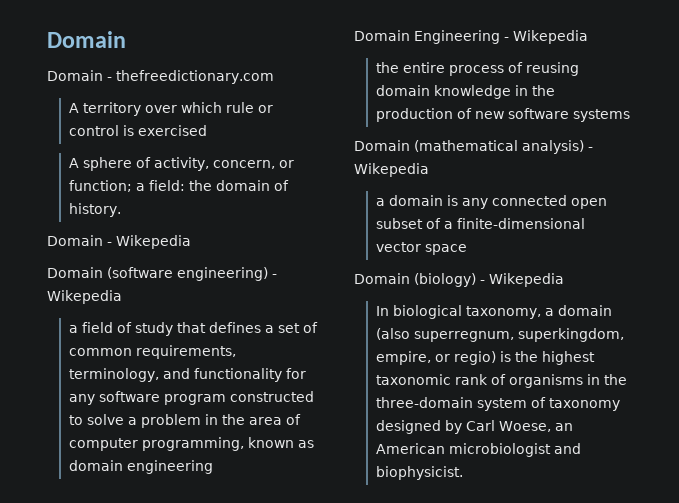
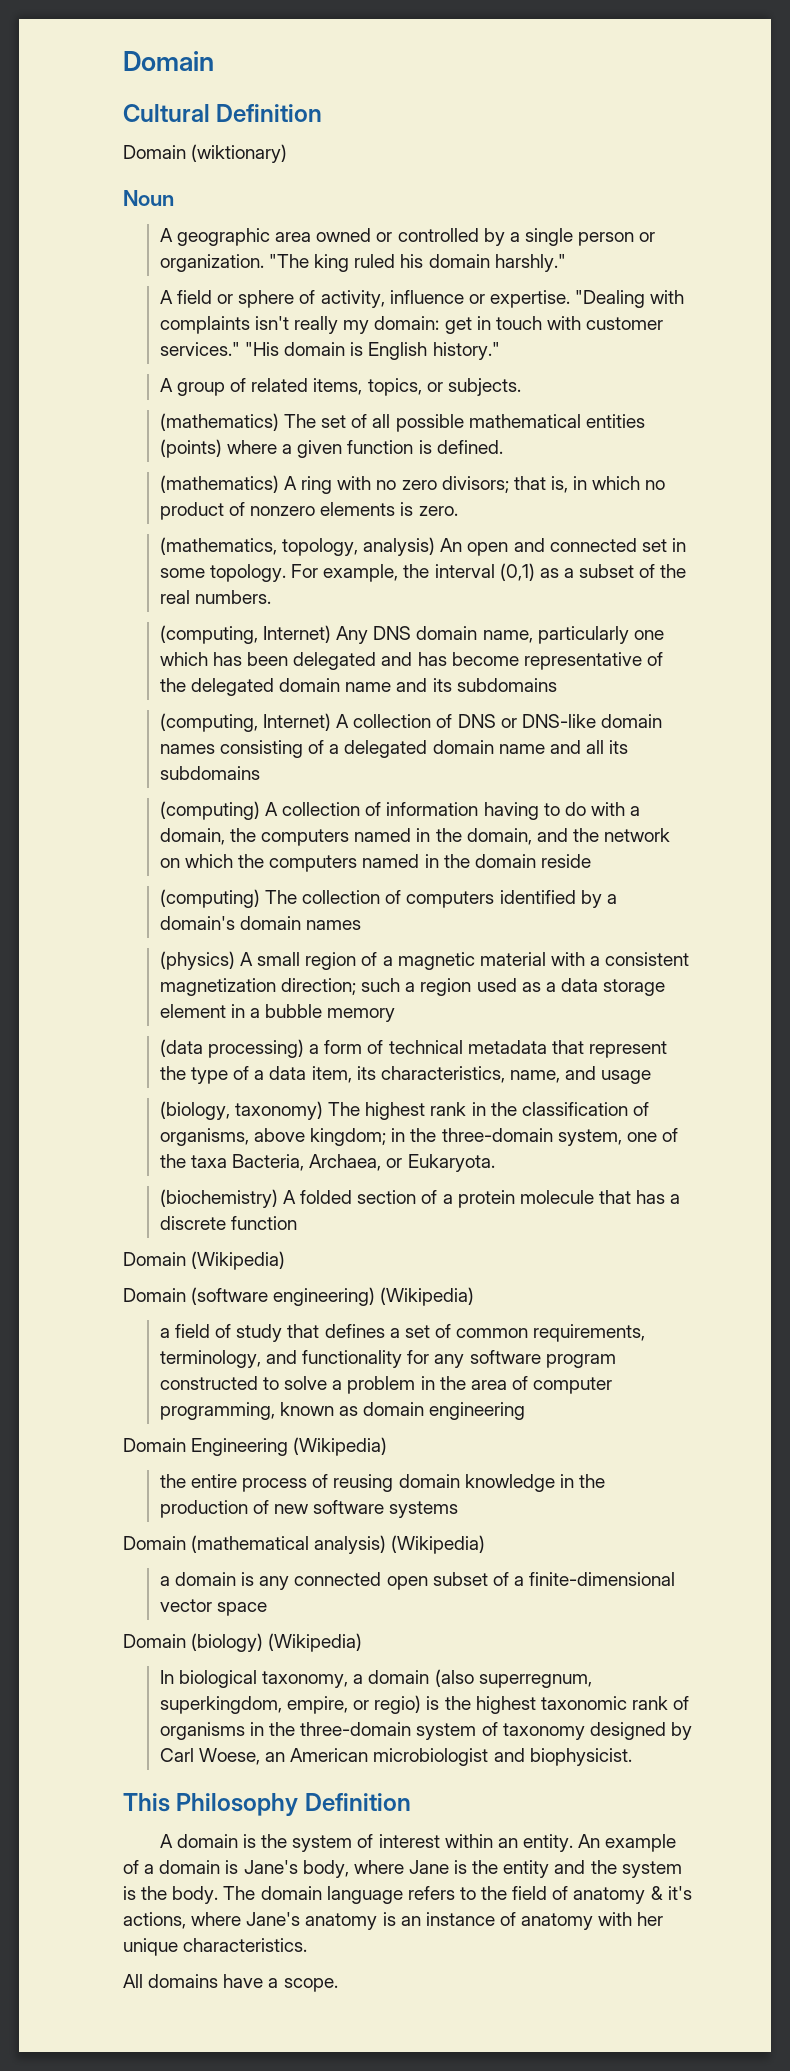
[47,31,126,48] [47,70,274,84] [68,102,273,116] [68,125,207,136] [68,158,79,168] Domain // Domain - thefreedictionary.com // A territory over which rule or control is exercised // A -> [123,51,214,71] [123,104,323,122] [123,144,288,163] [123,190,174,206] [159,228,656,246] [159,254,566,272] [159,290,234,304] Domain // Cultural Definition // Domain (wiktionary) // Noun // A geographic area owned or controlled by a single person or organization. "The king ruled his domain harshly." // A field or
[212,160,294,169] [68,180,289,192] [68,203,121,217] [47,235,191,249] concern, or function; a field: the domain of history. // Domain - Wikepedia -> [389,290,685,308] [159,316,664,334] [159,342,500,360] [159,378,521,396] [159,413,645,432] [159,439,503,458] [159,475,666,494] [159,502,458,520] [159,537,686,556] [159,563,687,582] [159,590,272,604] [159,625,664,644] [159,652,663,670] [159,678,557,696] [159,713,662,732] [159,740,629,758] [159,766,260,780] [159,801,641,820] [159,828,671,846] [159,854,591,872] [159,889,617,908] [159,916,362,930] [159,951,690,970] [159,978,666,996] [159,1004,396,1022] [159,1039,667,1058] [159,1066,652,1084] [159,1101,649,1120] [159,1128,678,1146] [159,1154,495,1172] [159,1189,681,1208] [159,1216,298,1230] [123,1251,286,1270] influence or expertise. "Dealing with complaints isn't really my domain: get in touch with customer services." "His domain is English history." // A group of related items, topics, or subjects. // (mathematics) The set of all possible mathematical entities (points) where a given function is defined. // (mathematics) A ring with no zero divisors; that is, in which no product of nonzero elements is zero. // (mathematics, topology, analysis) An open and connected set in some topology. For example, the interval (0,1) as a subset of the real numbers. // (computing, Internet) Any DNS domain name, particularly one which has been delegated and has become representative of the delegated domain name and its subdomains // (computing, Internet) A collection of DNS or DNS-like domain names consisting of a delegated domain name and all its subdomains // (computing) A collection of information having to do with a domain, the computers named in the domain, and the network on which the computers named in the domain reside // (computing) The collection of computers identified by a domain's domain names // (physics) A small region of a magnetic material with a consistent magnetization direction; such a region used as a data storage element in a bubble memory // (data processing) a form of technical metadata that represent the type of a data item, its characteristics, name, and usage // (biology, taxonomy) The highest rank in the classification of organisms, above kingdom; in the three-domain system, one of the taxa Bacteria, Archaea, or Eukaryota. // (biochemistry) A folded section of a protein molecule that has a discrete function // Domain (Wikipedia)
[272,274,277,278] [47,290,122,304] - Wikepedia -> [380,1287,475,1306] (Wikipedia)
[504,30,588,44] - Wikepedia -> [293,1437,388,1456] (Wikipedia)
[588,147,593,151] [354,163,429,177] - Wikepedia -> [391,1535,486,1554] (Wikipedia)
[480,273,564,287] - Wikepedia -> [268,1633,363,1652] (Wikipedia)
(463, 473) none -> [123,1793,411,1816] [159,1834,677,1852] [123,1860,682,1878] [123,1886,692,1904] [123,1912,664,1930] [123,1938,308,1956] [123,1974,338,1992] // This Philosophy Definition // A domain is the system of interest within an entity. An example of a domain is Jane's body, where Jane is the entity and the system is the body. The domain language refers to the field of anatomy & it's actions, where Jane's anatomy is an instance of anatomy with her unique characteristics. // All domains have a scope.

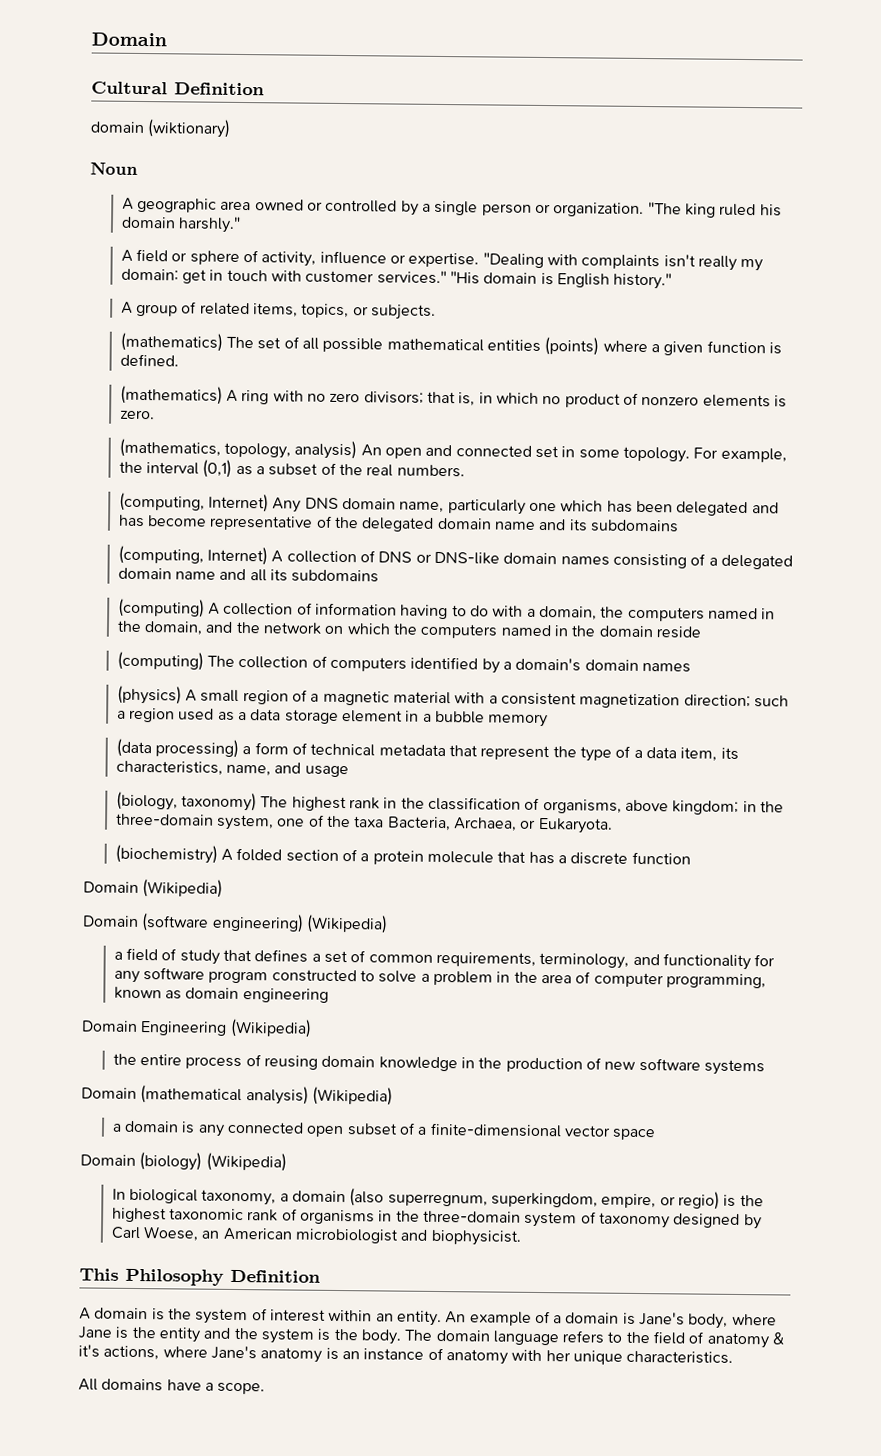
[123,145,186,159] Domain -> [90,121,145,134] domain

